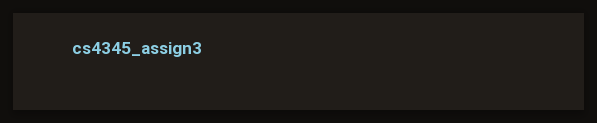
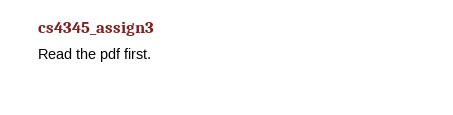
(202, 49) none -> [38,48,151,62] // Read the pdf first.

